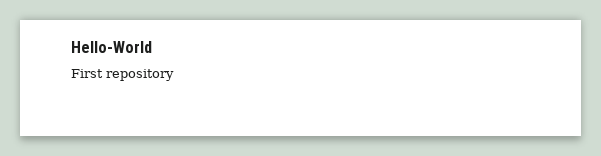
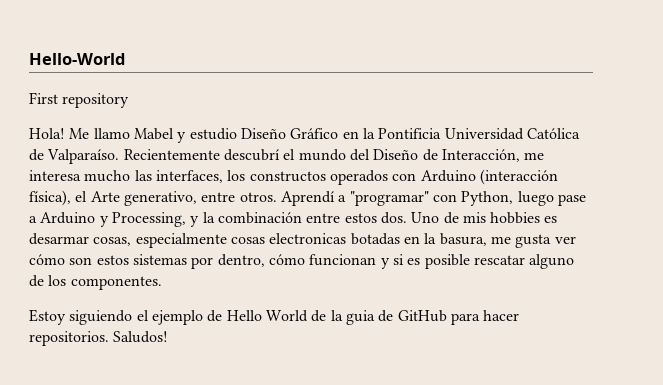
(174, 75) none -> [29,128,580,143] [29,149,545,164] [29,169,558,185] [29,190,586,206] [29,212,558,227] [29,233,576,248] [29,254,575,269] [29,275,162,290] [29,309,520,325] [29,331,169,346] // Hola! Me llamo Mabel y estudio Diseño Gráfico en la Pontificia Universidad Católica de Valparaíso. Recientemente descubrí el mundo del Diseño de Interacción, me interesa mucho las interfaces, los constructos operados con Arduino (interacción física), el Arte generativo, entre otros. Aprendí a "programar" con Python, luego pase a Arduino y Processing, y la combinación entre estos dos. Uno de mis hobbies es desarmar cosas, especialmente cosas electronicas botadas en la basura, me gusta ver cómo son estos sistemas por dentro, cómo funcionan y si es posible rescatar alguno de los componentes. // Estoy siguiendo el ejemplo de Hello World de la guia de GitHub para hacer repositorios. Saludos!

